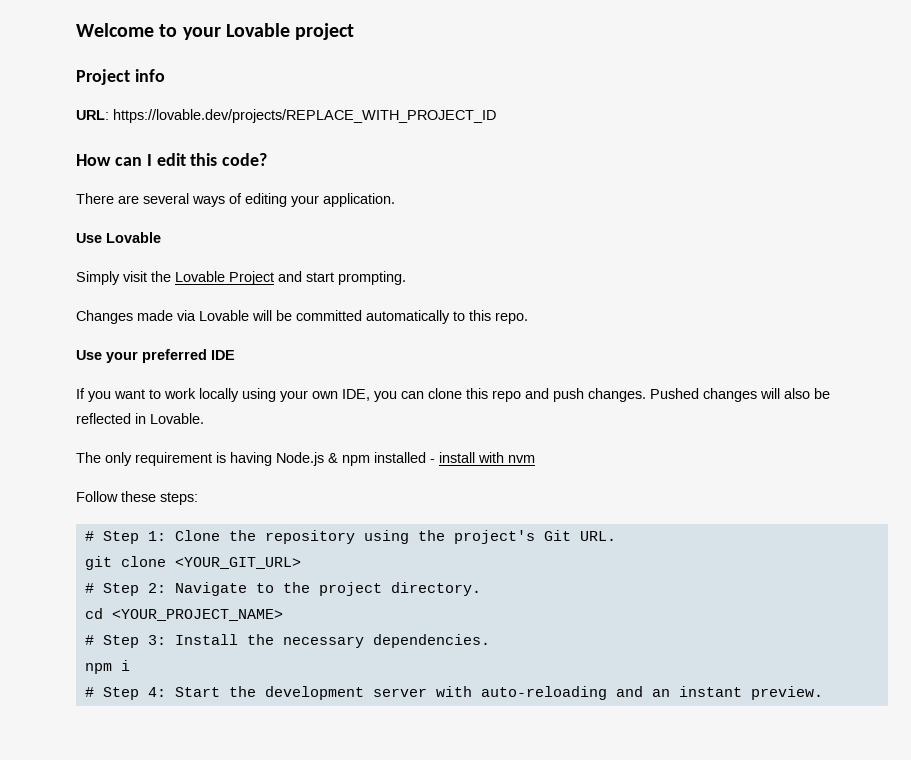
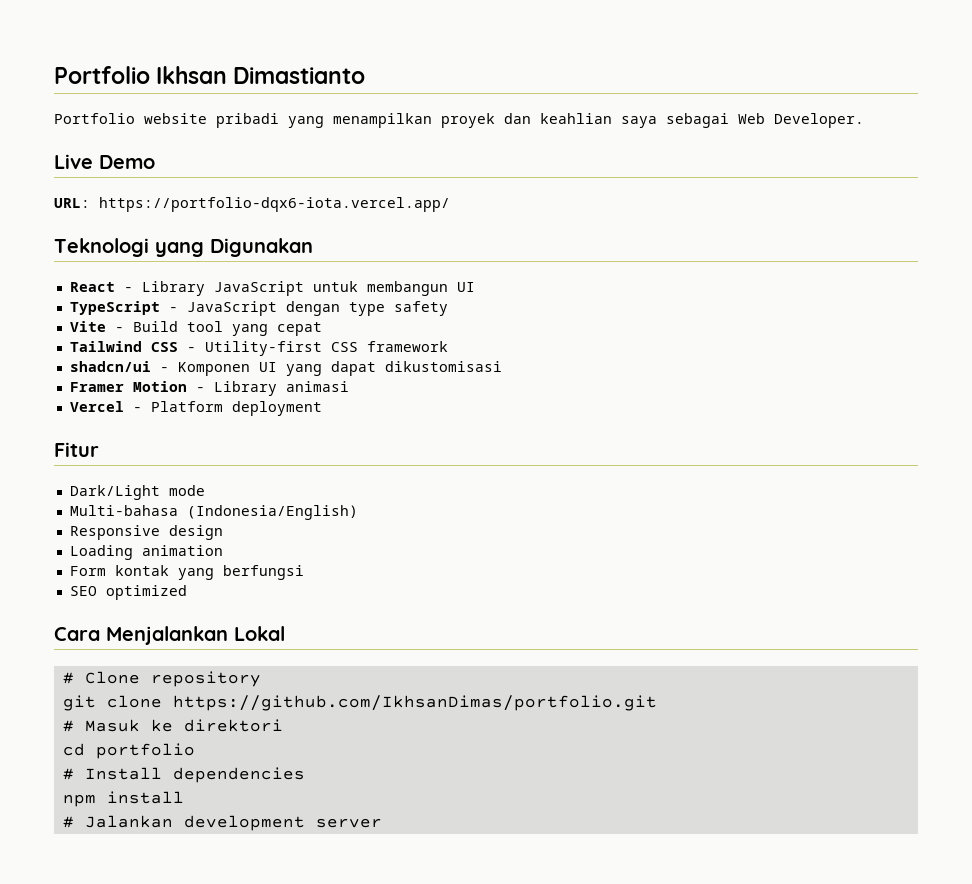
[76,23,355,40] [76,69,165,85] [76,109,496,123] [76,153,268,166] [76,193,395,207] [76,232,161,243] [76,271,406,285] [76,310,528,324] [76,349,235,363] [76,388,830,402] [76,413,204,424] [76,452,535,466] [76,491,198,505] [84,530,616,544] Welcome to your Lovable project // Project info // URL: https://lovable.dev/projects/REPLACE_WITH_PROJECT_ID // How can I edit this code? // There are several ways of editing your application. // Use Lovable // Simply visit the Lovable Project and start prompting. // Changes made via Lovable will be committed automatically to this repo. // Use your preferred IDE // If you want to work locally using your own IDE, you can clone this repo and push changes. Pushed changes will also be reflected in Lovable. // The only requirement is having Node.js & npm installed - install with nvm // Follow these steps: // # Step 1: Clone the repository using the project's Git URL. -> [54,66,366,84] [54,113,864,128] [54,154,155,169] [54,197,450,212] [54,238,313,257] [69,281,475,296] [69,301,448,316] [69,321,322,336] [69,341,448,356] [69,361,502,376] [69,381,349,396] [69,401,322,416] [54,442,99,457] [69,485,205,500] [69,505,358,520] [69,525,223,540] [69,545,223,560] [69,565,304,580] [69,585,187,600] [54,626,285,645] [62,671,261,687] Portfolio Ikhsan Dimastianto // Portfolio website pribadi yang menampilkan proyek dan keahlian saya sebagai Web Developer. // Live Demo // URL: https://portfolio-dqx6-iota.vercel.app/ // Teknologi yang Digunakan // React - Library JavaScript untuk membangun UI // TypeScript - JavaScript dengan type safety // Vite - Build tool yang cepat // Tailwind CSS - Utility-first CSS framework // shadcn/ui - Komponen UI yang dapat dikustomisasi // Framer Motion - Library animasi // Vercel - Platform deployment // Fitur // Dark/Light mode // Multi-bahasa (Indonesia/English) // Responsive design // Loading animation // Form kontak yang berfungsi // SEO optimized // Cara Menjalankan Lokal // # Clone repository
[174,557,301,569] [84,582,481,596] <YOUR_GIT_URL> // # Step 2: Navigate to the project directory. -> [172,695,657,711] [62,719,283,732] https://github.com/IkhsanDimas/portfolio.git // # Masuk ke direktori
[111,609,283,621] [84,634,490,648] [84,660,130,674] [84,686,823,700] <YOUR_PROJECT_NAME> // # Step 3: Install the necessary dependencies. // npm i // # Step 4: Start the development server with auto-reloading and an instant preview. -> [95,743,195,759] [62,767,305,783] [62,791,184,807] [62,815,382,831] portfolio // # Install dependencies // npm install // # Jalankan development server

